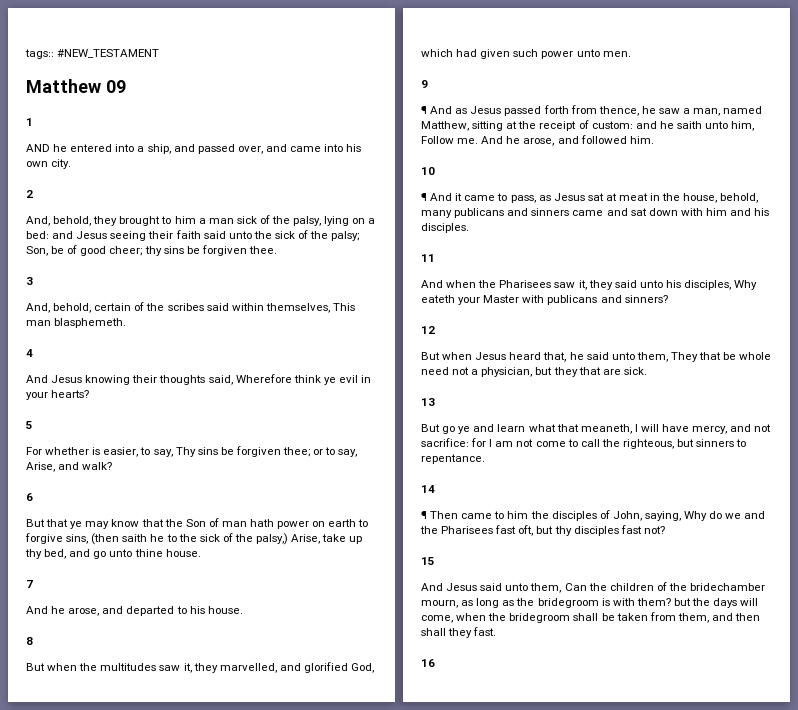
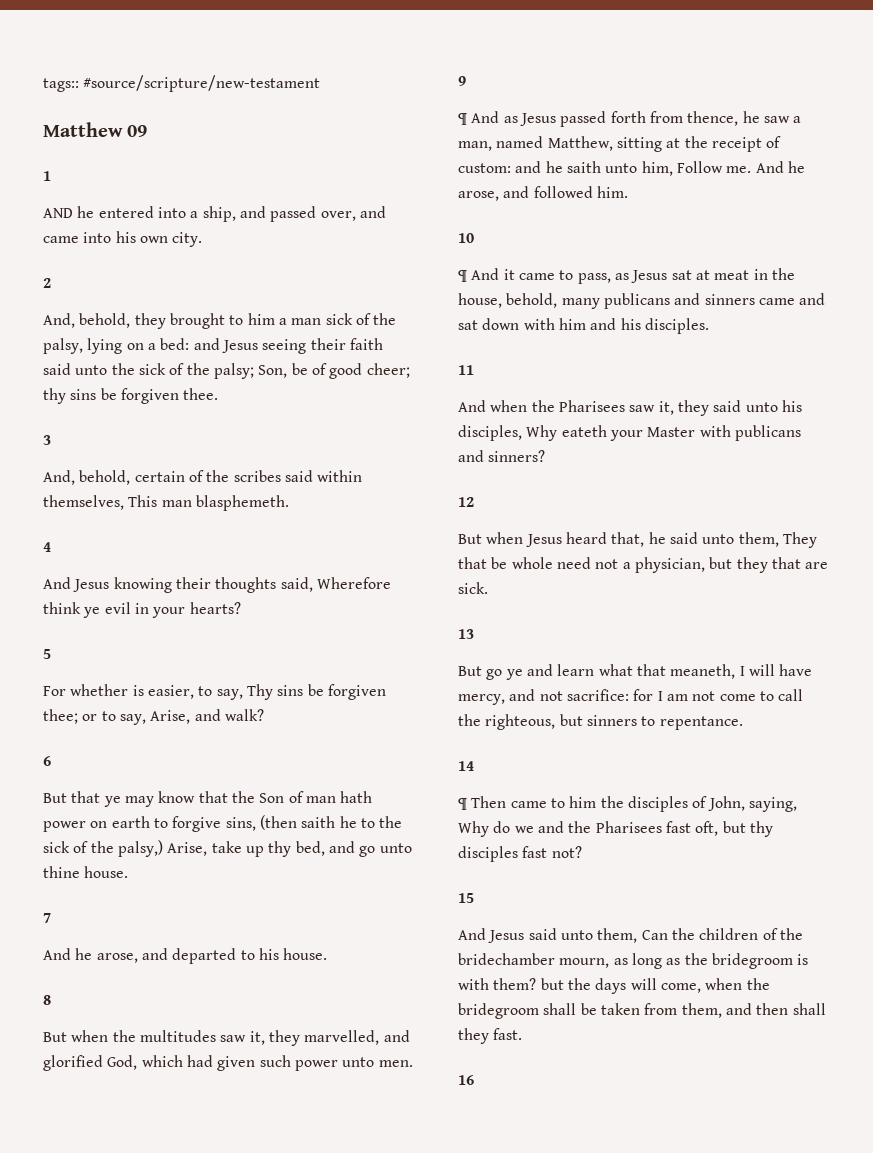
[57,49,160,58] #NEW_TESTAMENT -> [83,75,321,92] #source/scripture/new-testament

